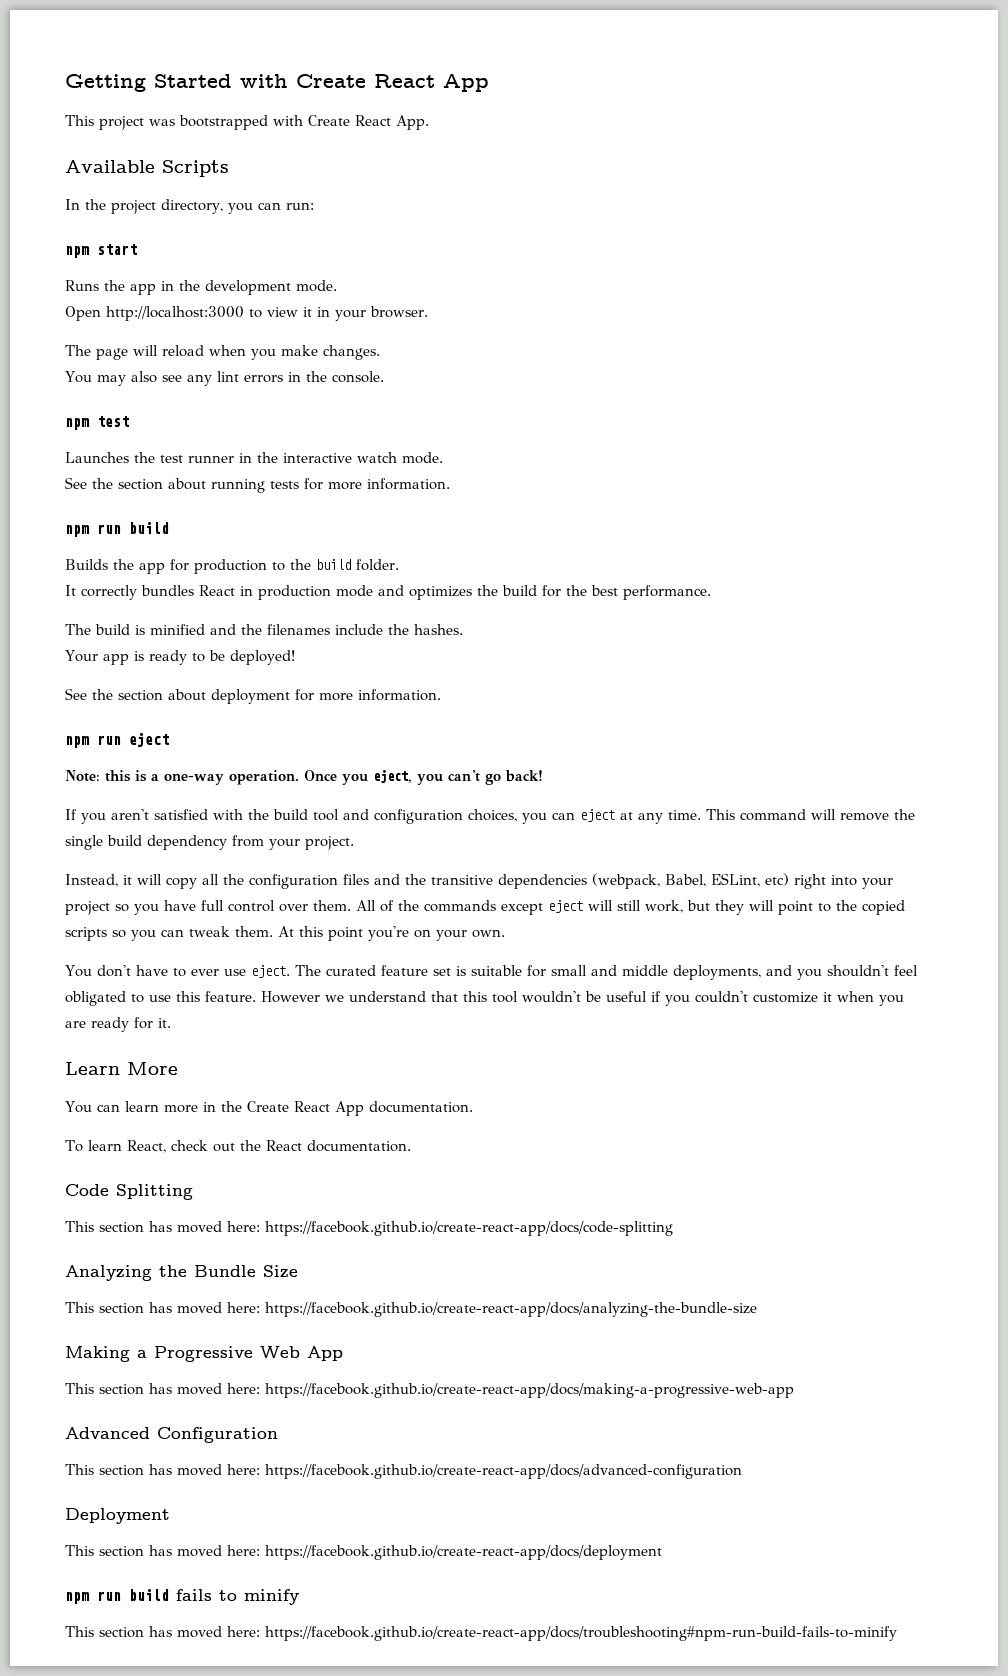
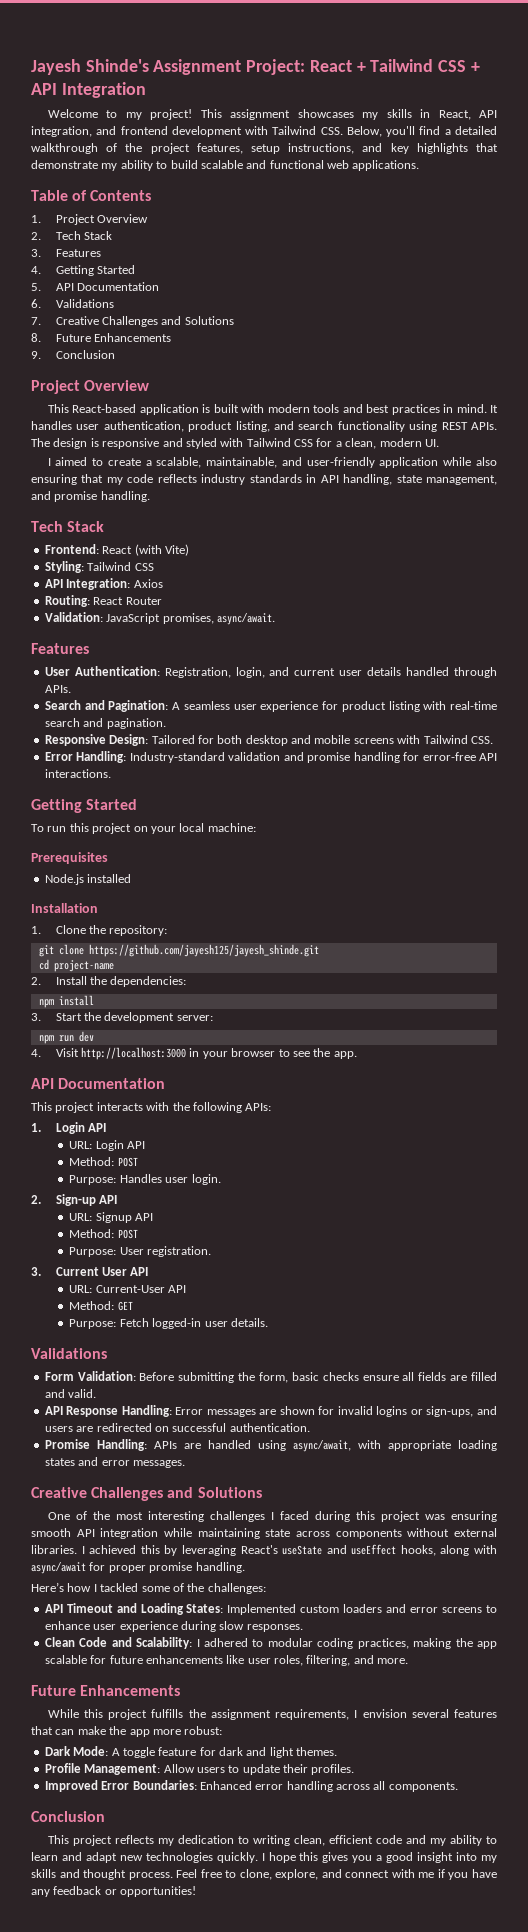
[65,74,489,92] [65,115,429,130] [65,160,229,177] [65,199,314,214] [65,244,137,258] [65,280,337,295] [65,306,428,321] [65,345,380,360] [65,371,384,386] [65,416,129,430] [65,452,443,464] [65,477,450,493] [65,522,169,537] [65,559,399,574] [65,585,711,600] [65,624,463,635] [65,650,295,665] [65,688,441,704] [65,732,169,748] [65,770,543,785] [65,809,915,824] [65,835,354,850] [65,873,893,889] [65,900,905,915] [65,926,505,941] [65,965,918,980] [65,991,904,1006] [65,1017,171,1032] [65,1062,178,1075] [65,1101,473,1116] [65,1140,411,1153] [65,1184,193,1200] [65,1221,673,1236] [65,1265,298,1281] [65,1302,757,1317] [65,1346,343,1362] [65,1383,794,1398] [65,1427,278,1443] [65,1464,742,1479] [65,1508,170,1524] [65,1545,662,1560] [65,1589,299,1605] [65,1626,897,1641] Getting Started with Create React App // This project was bootstrapped with Create React App. // Available Scripts // In the project directory, you can run: // npm start // Runs the app in the development mode. // Open http://localhost:3000 to view it in your browser. // The page will reload when you make changes. // You may also see any lint errors in the console. // npm test // Launches the test runner in the interactive watch mode. // See the section about running tests for more information. // npm run build // Builds the app for production to the build folder. // It correctly bundles React in production mode and optimizes the build for the best performance. // The build is minified and the filenames include the hashes. // Your app is ready to be deployed! // See the section about deployment for more information. // npm run eject // Note: this is a one-way operation. Once you eject, you can't go back! // If you aren't satisfied with the build tool and configuration choices, you can eject at any time. This command will remove the single build dependency from your project. // Instead, it will copy all the configuration files and the transitive dependencies (webpack, Babel, ESLint, etc) right into your project so you have full control over them. All of the commands except eject will still work, but they will point to the copied scripts so you can tweak them. At this point you're on your own. // You don't have to ever use eject. The curated feature set is suitable for small and middle deployments, and you shouldn't feel obligated to use this feature. However we understand that this tool wouldn't be useful if you couldn't customize it when you are ready for it. // Learn More // You can learn more in the Create React App documentation. // To learn React, check out the React documentation. // Code Splitting // This section has moved here: https://facebook.github.io/create-react-app/docs/code-splitting // Analyzing the Bundle Size // This section has moved here: https://facebook.github.io/create-react-app/docs/analyzing-the-bundle-size // Making a Progressive Web App // This section has moved here: https://facebook.github.io/create-react-app/docs/making-a-progressive-web-app // Advanced Configuration // This section has moved here: https://facebook.github.io/create-react-app/docs/advanced-configuration // Deployment // This section has moved here: https://facebook.github.io/create-react-app/docs/deployment // npm run build fails to minify // This section has moved here: https://facebook.github.io/create-react-app/docs/troubleshooting#npm-run-build-fails-to-minify -> [31,59,480,75] [31,82,146,98] [47,109,497,120] [31,126,497,137] [31,143,498,154] [31,160,420,171] [31,190,152,201] [31,214,149,225] [31,231,113,240] [31,249,101,257] [31,265,136,276] [31,282,160,291] [31,299,114,308] [31,316,234,327] [31,333,172,342] [31,350,115,359] [31,380,150,394] [47,404,498,415] [31,421,497,432] [31,438,439,449] [47,457,497,468] [31,474,497,485] [31,491,150,502] [31,521,105,532] [44,544,189,556] [44,561,154,573] [44,578,163,590] [44,595,162,607] [44,612,275,625] [31,643,89,654] [44,666,498,678] [44,685,71,693] [44,700,497,712] [44,718,166,729] [44,734,493,746] [44,751,498,763] [44,769,111,778] [31,799,138,813] [31,823,256,834] [31,852,108,864] [44,874,132,885] [31,903,98,913] [31,925,168,936] [38,944,319,957] [38,959,114,972] [31,976,187,987] [38,995,94,1008] [31,1012,213,1023] [38,1031,94,1044] [31,1047,357,1060] [31,1078,166,1089] [31,1102,272,1113] [31,1122,107,1134] [69,1140,146,1151] [69,1157,138,1167] [69,1174,221,1185] [31,1194,118,1206] [69,1212,154,1223] [69,1229,138,1239] [69,1246,212,1257] [31,1267,149,1276] [69,1285,187,1293] [69,1301,133,1311] [69,1318,268,1329] [31,1348,107,1359] [44,1371,498,1383] [44,1389,97,1398] [44,1405,497,1417] [44,1423,310,1432] [44,1439,497,1452] [44,1457,185,1468] [31,1487,262,1501] [47,1511,498,1522] [31,1528,498,1539] [31,1544,497,1556] [31,1562,245,1574] [31,1582,266,1594] [44,1603,498,1615] [44,1621,303,1632] [44,1637,497,1649] [44,1655,409,1666] [31,1685,181,1696] [47,1709,497,1720] [31,1726,223,1737] [44,1746,338,1758] [44,1763,355,1775] [44,1780,458,1792] [31,1811,105,1822] [47,1835,498,1846] [31,1852,498,1863] [31,1869,498,1880] [31,1886,197,1897] Jayesh Shinde's Assignment Project: React + Tailwind CSS + API Integration // Welcome to my project! This assignment showcases my skills in React, API integration, and frontend development with Tailwind CSS. Below, you'll find a detailed walkthrough of the project features, setup instructions, and key highlights that demonstrate my ability to build scalable and functional web applications. // Table of Contents // 1. Project Overview // 2. Tech Stack // 3. Features // 4. Getting Started // 5. API Documentation // 6. Validations // 7. Creative Challenges and Solutions // 8. Future Enhancements // 9. Conclusion // Project Overview // This React-based application is built with modern tools and best practices in mind. It handles user authentication, product listing, and search functionality using REST APIs. The design is responsive and styled with Tailwind CSS for a clean, modern UI. // I aimed to create a scalable, maintainable, and user-friendly application while also ensuring that my code reflects industry standards in API handling, state management, and promise handling. // Tech Stack // Frontend: React (with Vite) // Styling: Tailwind CSS // API Integration: Axios // Routing: React Router // Validation: JavaScript promises, async/await. // Features // User Authentication: Registration, login, and current user details handled through APIs. // Search and Pagination: A seamless user experience for product listing with real-time search and pagination. // Responsive Design: Tailored for both desktop and mobile screens with Tailwind CSS. // Error Handling: Industry-standard validation and promise handling for error-free API interactions. // Getting Started // To run this project on your local machine: // Prerequisites // Node.js installed // Installation // 1. Clone the repository: // git clone https://github.com/jayesh125/jayesh_shinde.git // cd project-name // 2. Install the dependencies: // npm install // 3. Start the development server: // npm run dev // 4. Visit http://localhost:3000 in your browser to see the app. // API Documentation // This project interacts with the following APIs: // 1. Login API // URL: Login API // Method: POST // Purpose: Handles user login. // 2. Sign-up API // URL: Signup API // Method: POST // Purpose: User registration. // 3. Current User API // URL: Current-User API // Method: GET // Purpose: Fetch logged-in user details. // Validations // Form Validation: Before submitting the form, basic checks ensure all fields are filled and valid. // API Response Handling: Error messages are shown for invalid logins or sign-ups, and users are redirected on successful authentication. // Promise Handling: APIs are handled using async/await, with appropriate loading states and error messages. // Creative Challenges and Solutions // One of the most interesting challenges I faced during this project was ensuring smooth API integration while maintaining state across components without external libraries. I achieved this by leveraging React's useState and useEffect hooks, along with async/await for proper promise handling. // Here’s how I tackled some of the challenges: // API Timeout and Loading States: Implemented custom loaders and error screens to enhance user experience during slow responses. // Clean Code and Scalability: I adhered to modular coding practices, making the app scalable for future enhancements like user roles, filtering, and more. // Future Enhancements // While this project fulfills the assignment requirements, I envision several features that can make the app more robust: // Dark Mode: A toggle feature for dark and light themes. // Profile Management: Allow users to update their profiles. // Improved Error Boundaries: Enhanced error handling across all components. // Conclusion // This project reflects my dedication to writing clean, efficient code and my ability to learn and adapt new technologies quickly. I hope this gives you a good insight into my skills and thought process. Feel free to clone, explore, and connect with me if you have any feedback or opportunities!

